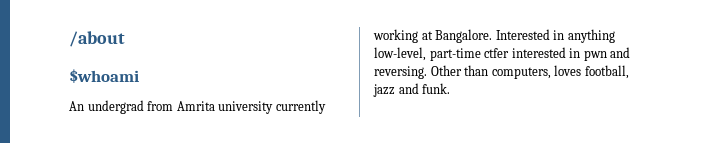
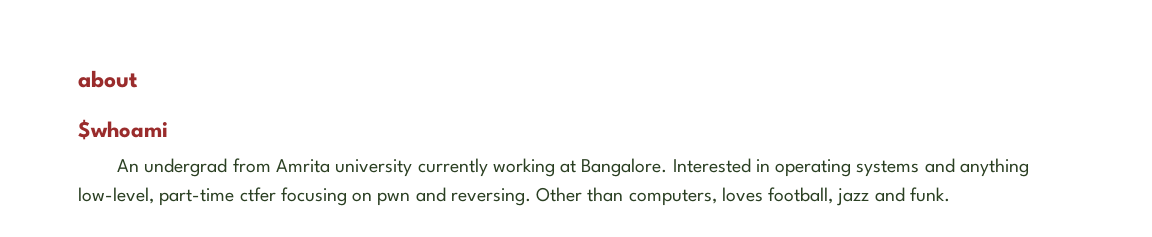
[69,31,125,47] /about -> [78,70,138,88] about
(565, 35) none -> [775,158,955,177] operating systems and
[511,47,581,58] interested in -> [280,187,373,206] focusing on

